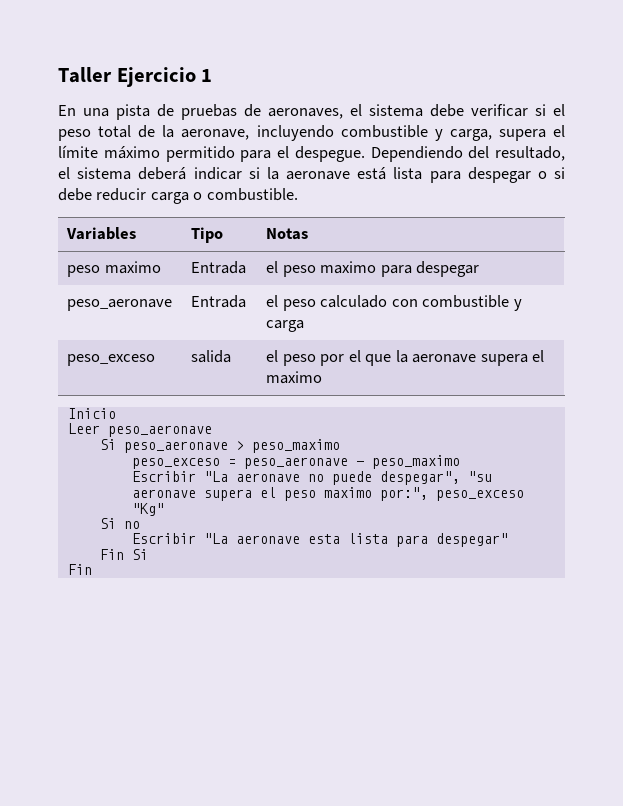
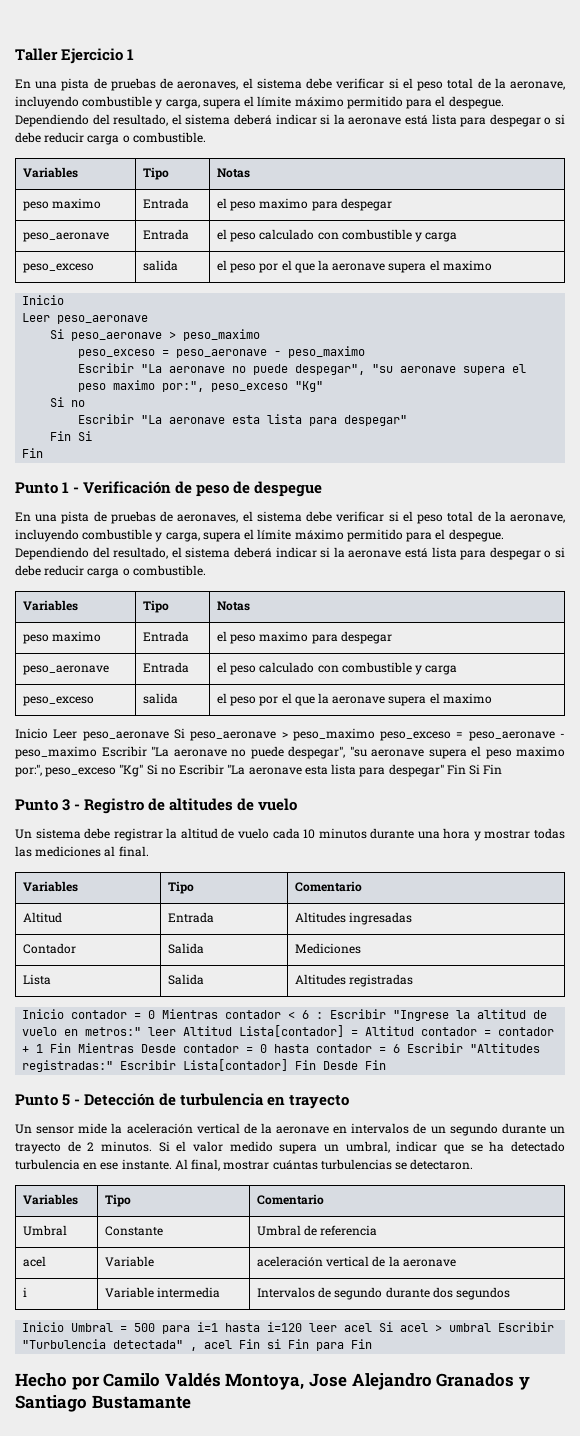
(92, 569) none -> [15,481,323,497] [15,511,565,524] [15,529,504,542] [15,547,566,560] [15,565,206,578] [22,600,78,611] [142,600,169,613] [216,601,250,611] [22,631,102,644] [142,631,189,642] [216,631,392,644] [22,665,109,675] [142,662,189,673] [216,662,458,675] [22,696,94,706] [142,693,178,704] [216,693,492,706] [15,728,565,741] [15,746,565,759] [15,764,503,777] [15,798,298,814] [15,828,565,841] [15,846,149,857] [22,881,78,892] [167,881,194,894] [294,881,362,892] [22,912,62,923] [167,912,214,923] [294,912,413,925] [22,943,76,954] [167,943,204,954] [294,943,361,954] [22,974,51,985] [167,974,204,985] [294,974,414,987] [22,1009,548,1021] [22,1025,555,1037] [22,1043,541,1053] [22,1059,387,1072] [15,1093,350,1109] [15,1123,565,1136] [15,1141,566,1154] [15,1159,474,1171] [22,1194,78,1205] [104,1194,131,1207] [256,1194,324,1205] [22,1225,67,1236] [104,1226,163,1236] [256,1225,378,1236] [22,1256,46,1267] [104,1256,154,1267] [256,1256,456,1267] [22,1287,27,1297] [104,1287,221,1298] [256,1287,510,1300] [22,1322,555,1334] [22,1339,373,1351] [15,1373,530,1390] [15,1395,191,1412] // Punto 1 - Verificación de peso de despegue // En una pista de pruebas de aeronaves, el sistema debe verificar si el peso total de la aeronave, incluyendo combustible y carga, supera el límite máximo permitido para el despegue. Dependiendo del resultado, el sistema deberá indicar si la aeronave está lista para despegar o si debe reducir carga o combustible. // Variables | Tipo | Notas // peso maximo | Entrada | el peso maximo para despegar // peso_aeronave | Entrada | el peso calculado con combustible y carga // peso_exceso | salida | el peso por el que la aeronave supera el maximo // Inicio Leer peso_aeronave Si peso_aeronave > peso_maximo peso_exceso = peso_aeronave - peso_maximo Escribir "La aeronave no puede despegar", "su aeronave supera el peso maximo por:", peso_exceso "Kg" Si no Escribir "La aeronave esta lista para despegar" Fin Si Fin // Punto 3 - Registro de altitudes de vuelo // Un sistema debe registrar la altitud de vuelo cada 10 minutos durante una hora y mostrar todas las mediciones al final. // Variables | Tipo | Comentario // Altitud | Entrada | Altitudes ingresadas // Contador | Salida | Mediciones // Lista | Salida | Altitudes registradas // Inicio contador = 0 Mientras contador < 6 : Escribir "Ingrese la altitud de vuelo en metros:" leer Altitud Lista[contador] = Altitud contador = contador + 1 Fin Mientras Desde contador = 0 hasta contador = 6 Escribir "Altitudes registradas:" Escribir Lista[contador] Fin Desde Fin // Punto 5 - Detección de turbulencia en trayecto // Un sensor mide la aceleración vertical de la aeronave en intervalos de un segundo durante un trayecto de 2 minutos. Si el valor medido supera un umbral, indicar que se ha detectado turbulencia en ese instante. Al final, mostrar cuántas turbulencias se detectaron. // Variables | Tipo | Comentario // Umbral | Constante | Umbral de referencia // acel | Variable | aceleración vertical de la aeronave // i | Variable intermedia | Intervalos de segundo durante dos segundos // Inicio Umbral = 500 para i=1 hasta i=120 leer acel Si acel > umbral Escribir "Turbulencia detectada" , acel Fin si Fin para Fin // Hecho por Camilo Valdés Montoya, Jose Alejandro Granados y Santiago Bustamante

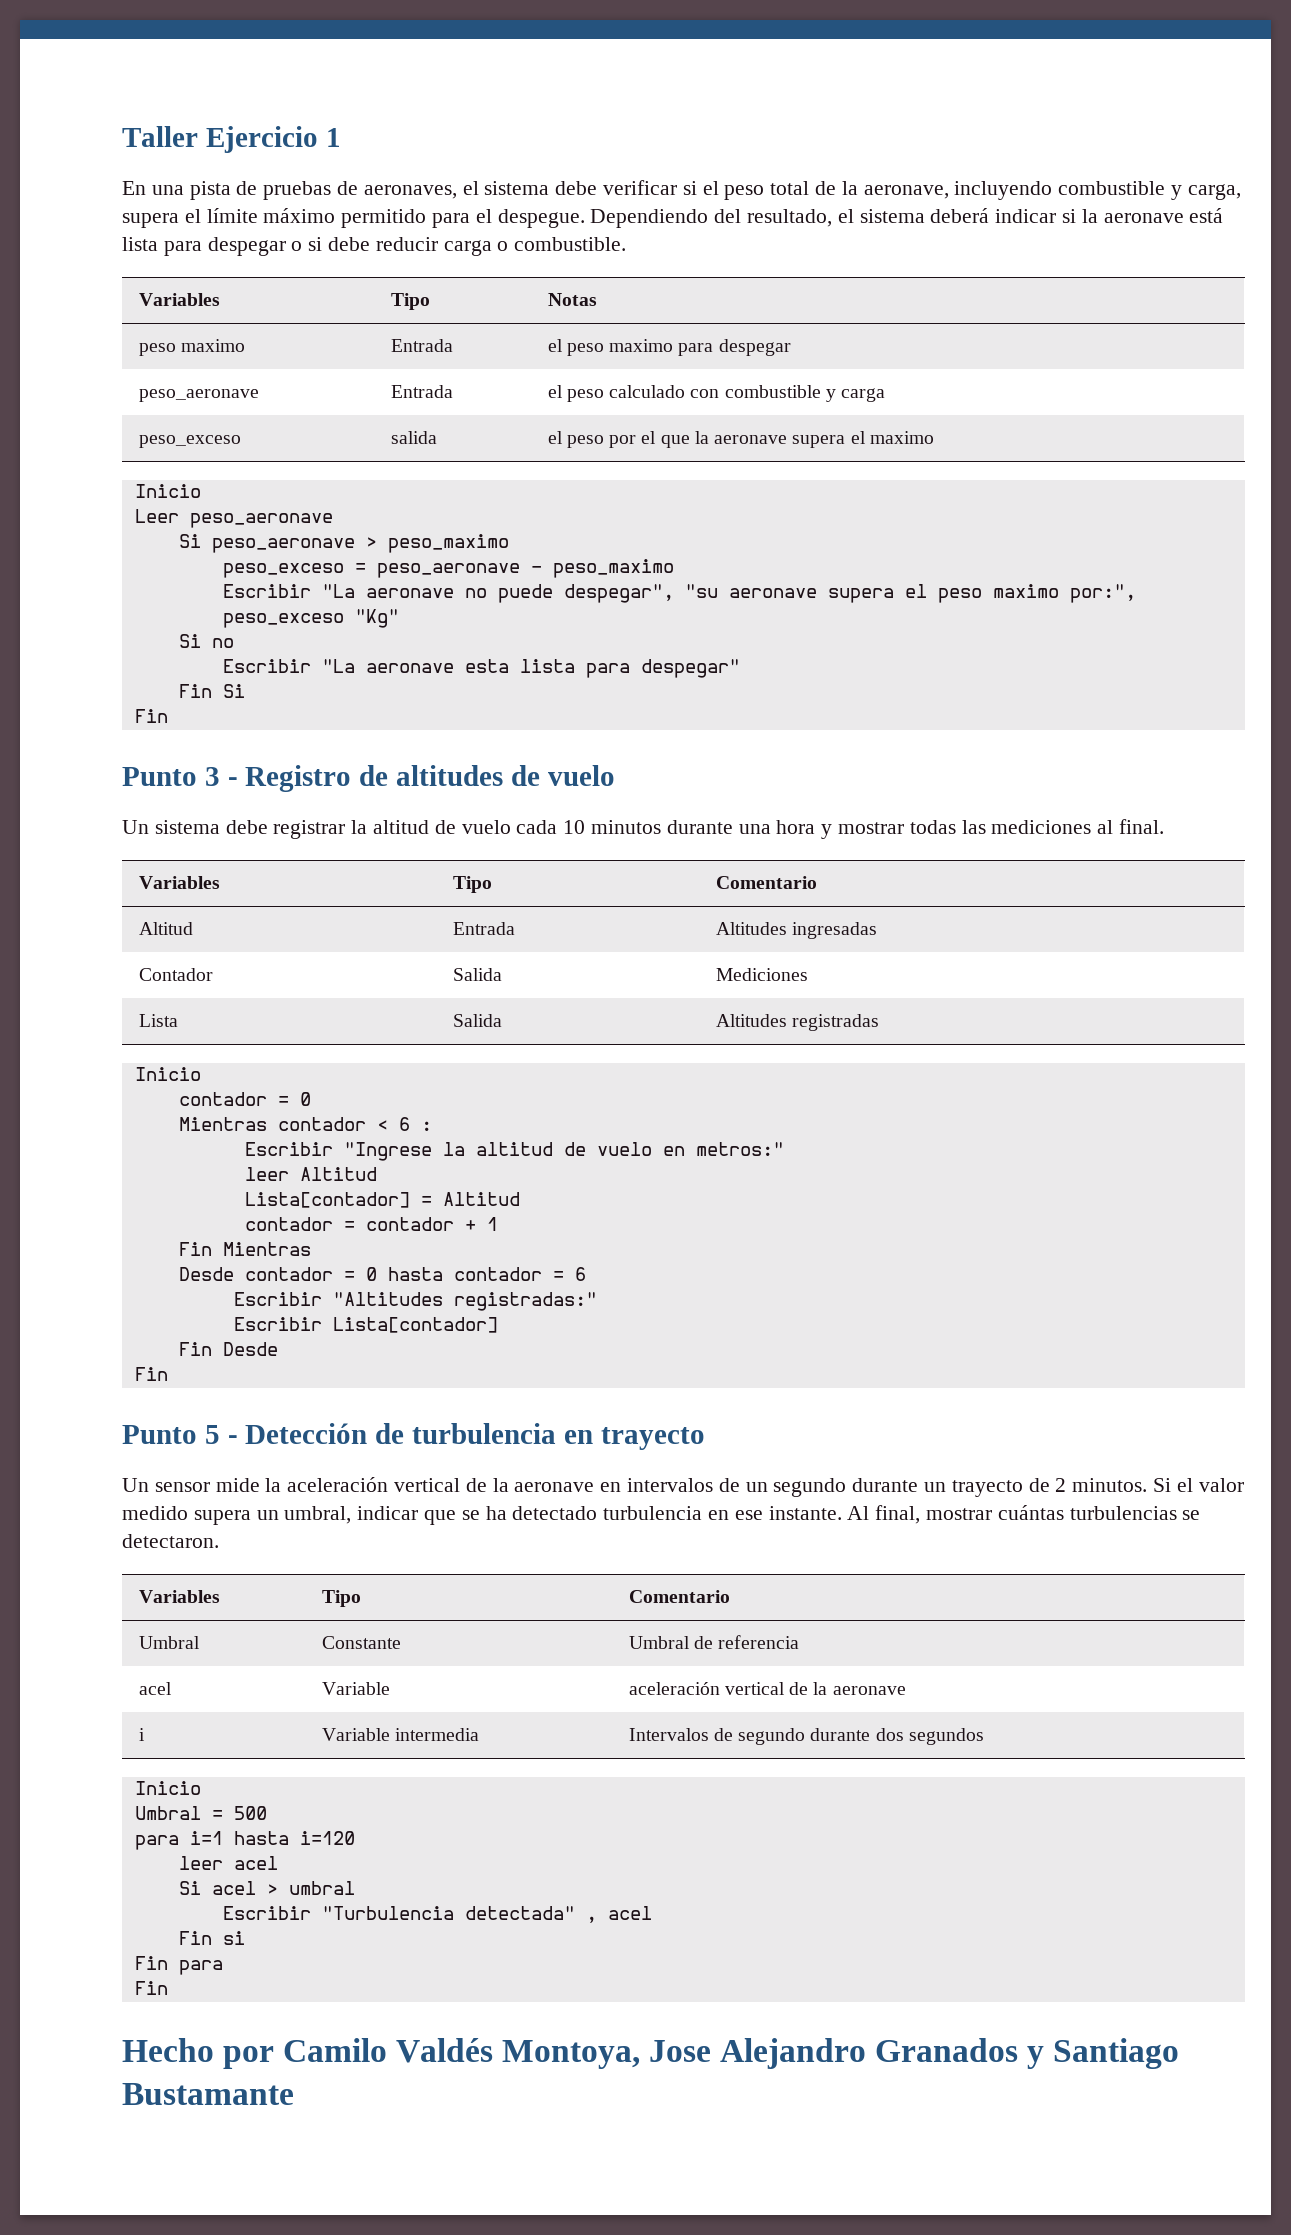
[15,481,323,497] [15,511,565,524] [15,529,504,542] [15,547,566,560] [15,565,206,578] [22,600,78,611] [142,600,169,613] [216,601,250,611] [22,631,102,644] [142,631,189,642] [216,631,392,644] [22,665,109,675] [142,662,189,673] [216,662,458,675] [22,696,94,706] [142,693,178,704] [216,693,492,706] [15,728,565,741] [15,746,565,759] [15,764,503,777] // Punto 1 - Verificación de peso de despegue // En una pista de pruebas de aeronaves, el sistema debe verificar si el peso total de la aeronave, incluyendo combustible y carga, supera el límite máximo permitido para el despegue. Dependiendo del resultado, el sistema deberá indicar si la aeronave está lista para despegar o si debe reducir carga o combustible. // Variables | Tipo | Notas // peso maximo | Entrada | el peso maximo para despegar // peso_aeronave | Entrada | el peso calculado con combustible y carga // peso_exceso | salida | el peso por el que la aeronave supera el maximo // Inicio Leer peso_aeronave Si peso_aeronave > peso_maximo peso_exceso = peso_aeronave - peso_maximo Escribir "La aeronave no puede despegar", "su aeronave supera el peso maximo por:", peso_exceso "Kg" Si no Escribir "La aeronave esta lista para despegar" Fin Si Fin -> (168, 716) none
[71,1010,156,1019] contador = 0 -> [178,1092,311,1106] // contador = 0 //
(324, 1015) none -> (432, 1126) //
(142, 1031) none -> (784, 1149) //
(233, 1031) none -> (377, 1174) //
(415, 1031) none -> (520, 1199) //
(44, 1048) none -> (498, 1224) //
(135, 1048) none -> (311, 1249) //
(401, 1048) none -> (586, 1274) //
(114, 1066) none -> (597, 1301) //
(289, 1065) none -> (498, 1325) //
(359, 1065) none -> (278, 1349) //
(65, 1327) none -> (201, 1788) //
(156, 1327) none -> (267, 1813) //
(303, 1327) none -> (355, 1838) //
(373, 1327) none -> (278, 1863) //
(492, 1327) none -> (355, 1888) //
(233, 1344) none -> (652, 1913) //
(282, 1344) none -> (245, 1938) //
(345, 1346) none -> (223, 1967) //

